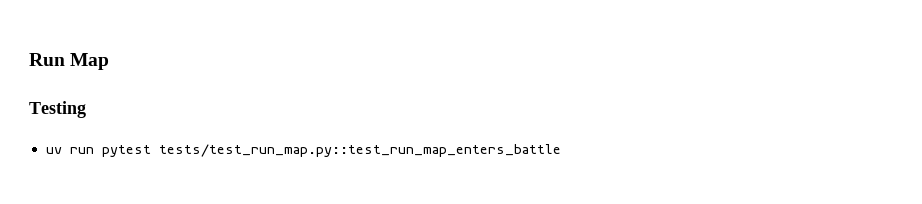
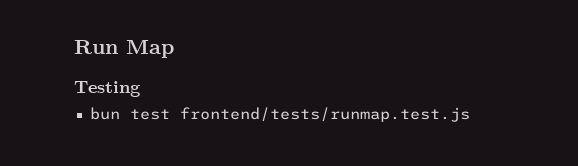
[46,144,562,157] uv run pytest tests/test_run_map.py::test_run_map_enters_battle -> [89,107,470,122] bun test frontend/tests/runmap.test.js

